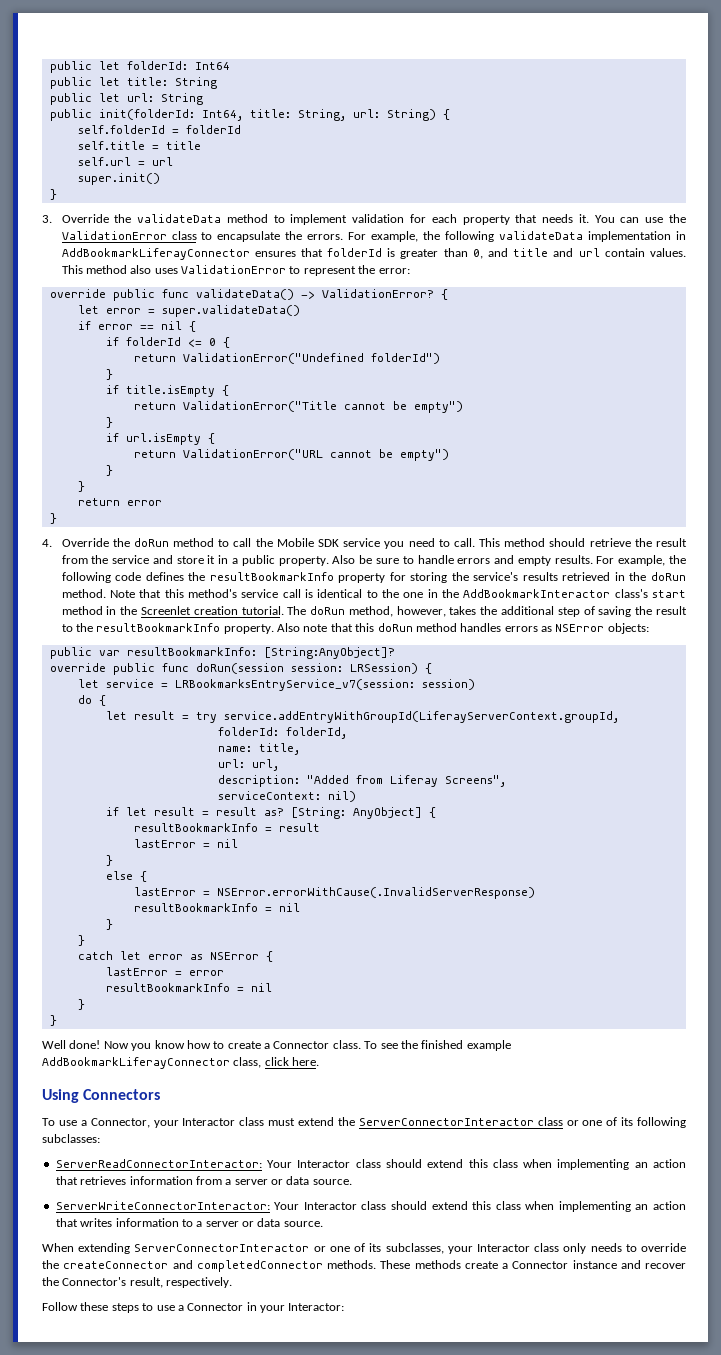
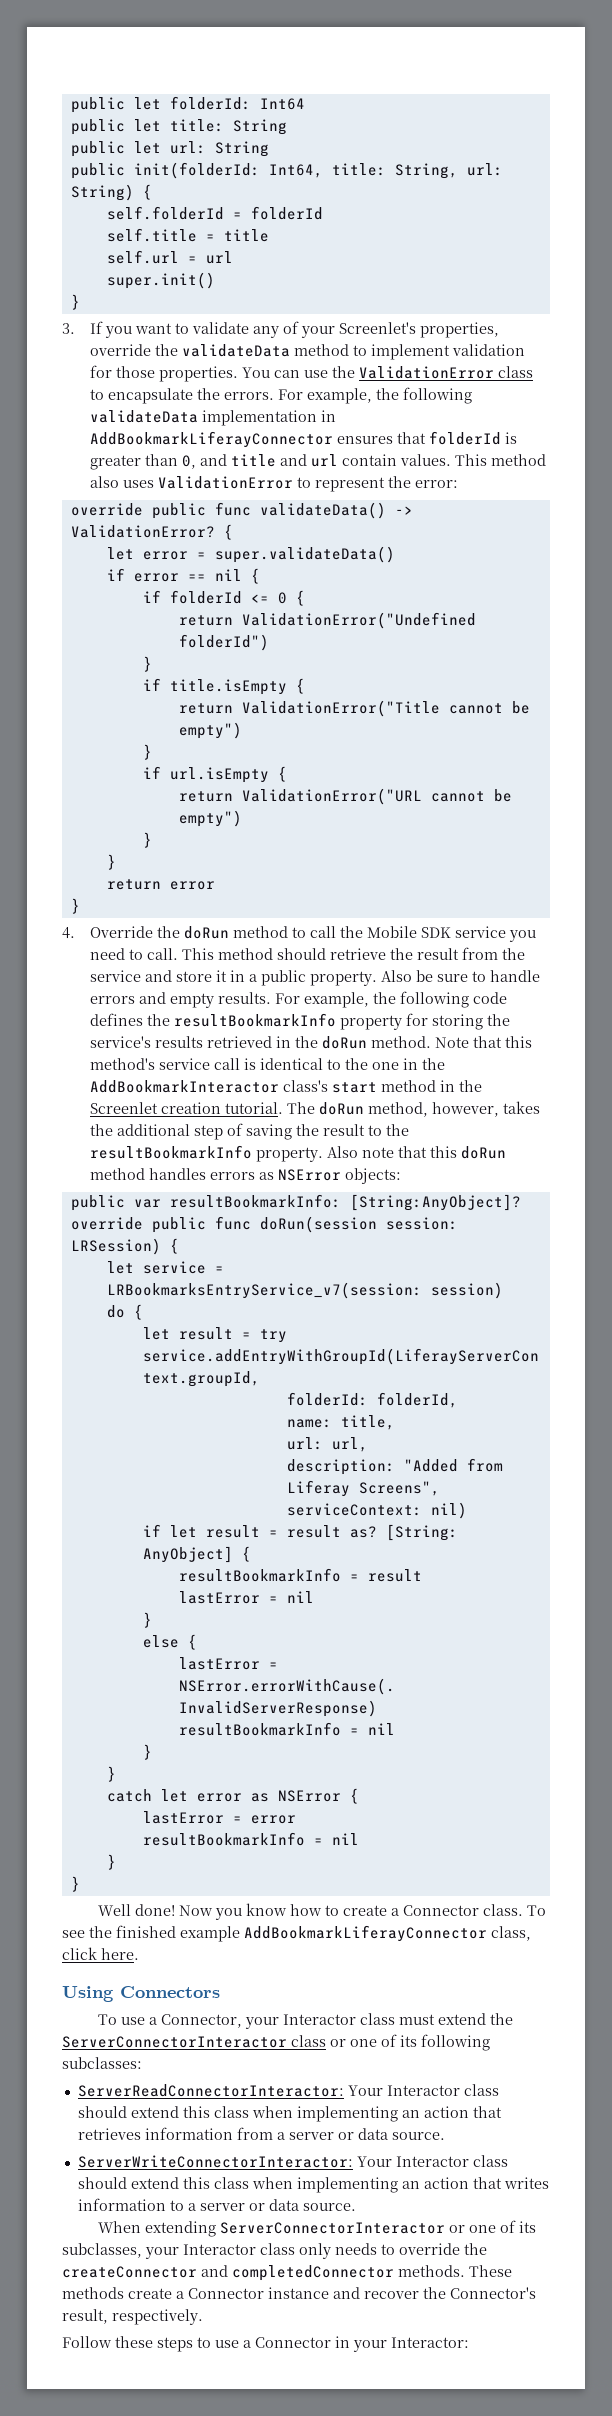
[61,214,109,223] Override -> [90,321,500,338] [90,344,152,356] If you want to validate any of your Screenlet's properties, override
[431,214,589,225] each property that needs it. -> [116,366,239,382] those properties.

